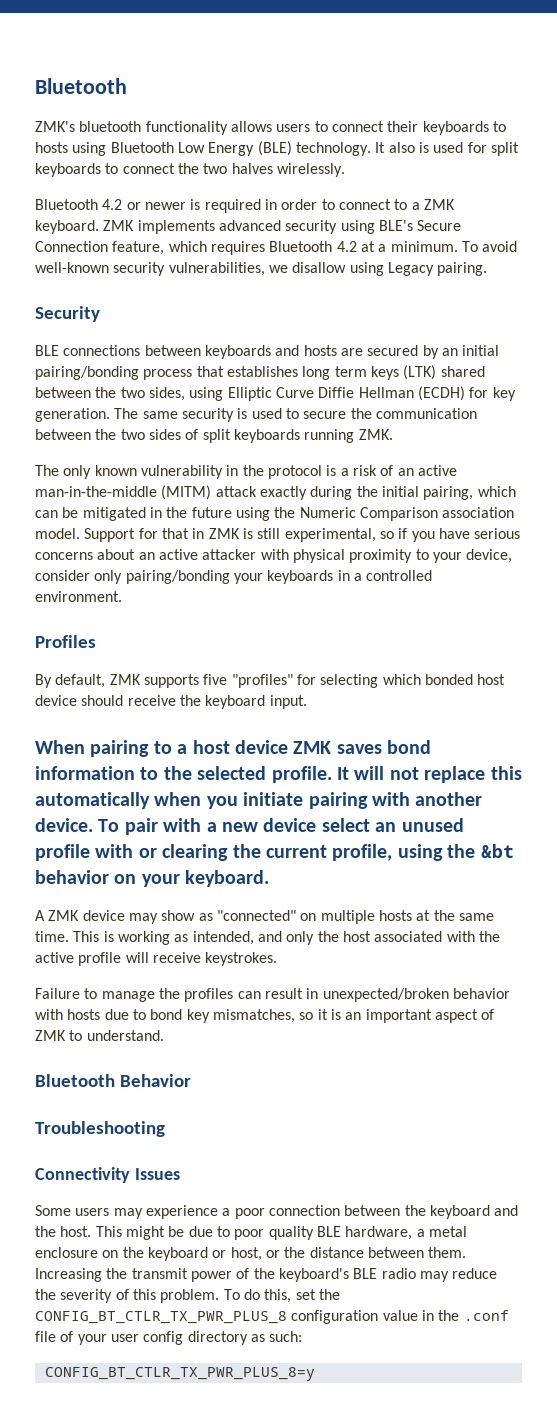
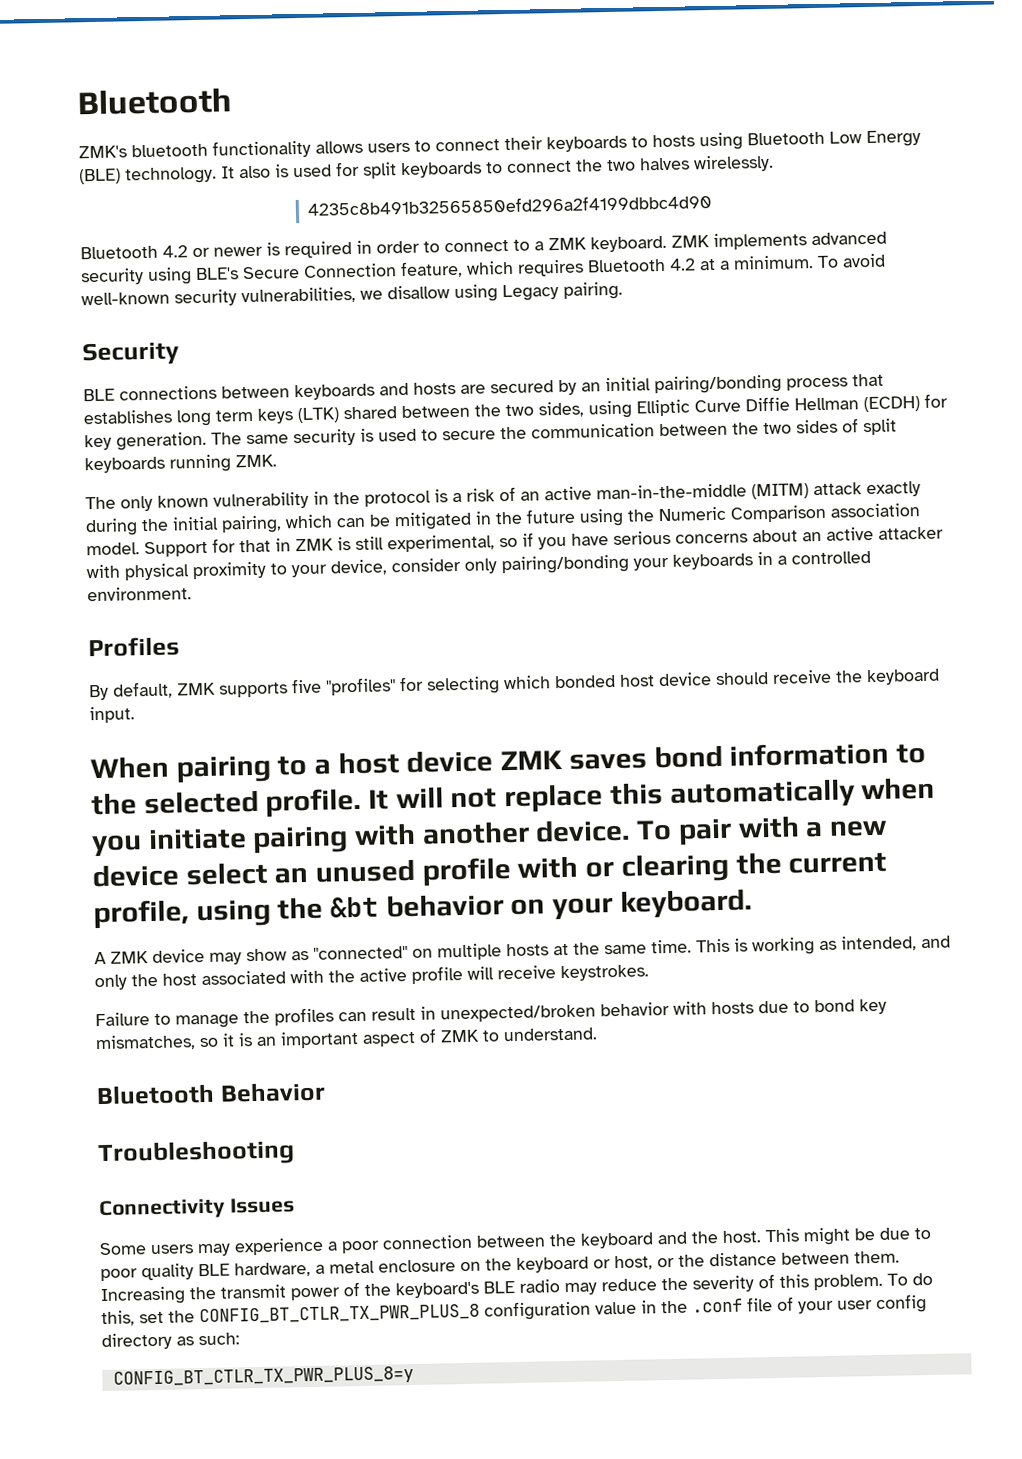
(345, 170) none -> [307,193,713,216] // 4235c8b491b32565850efd296a2f4199dbbc4d90

